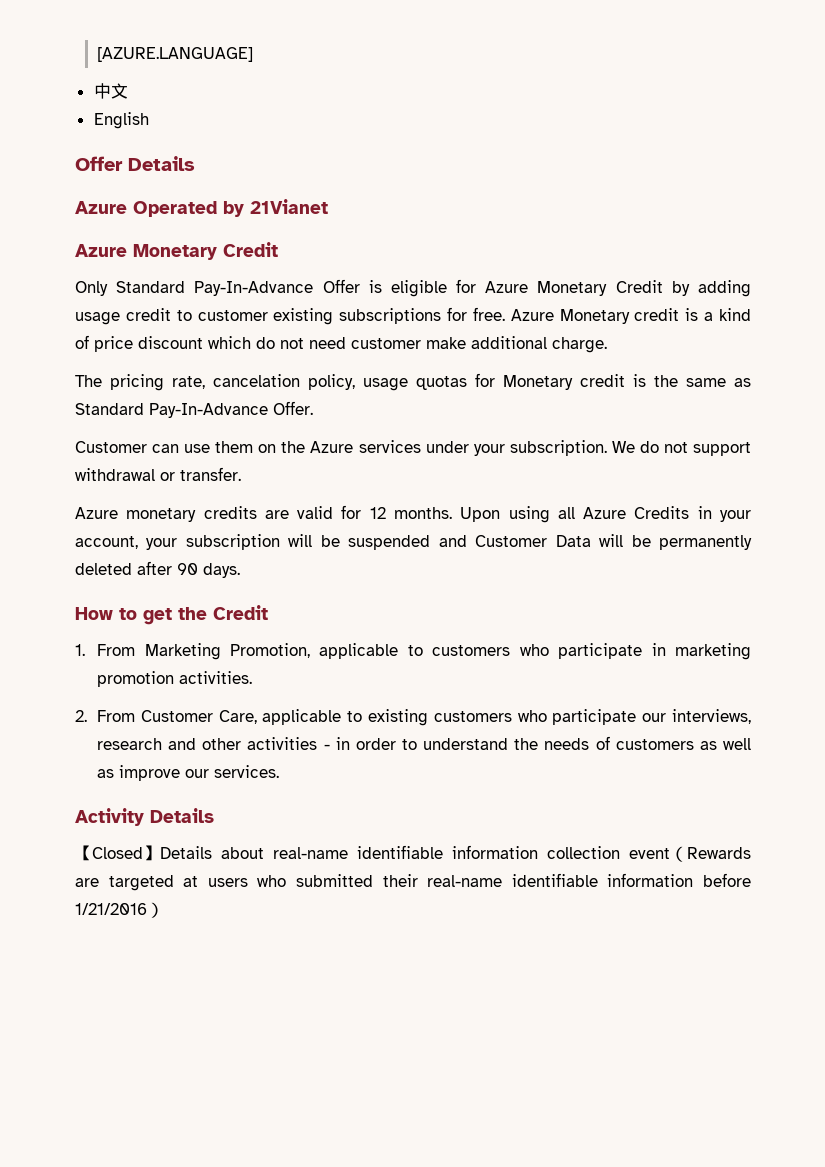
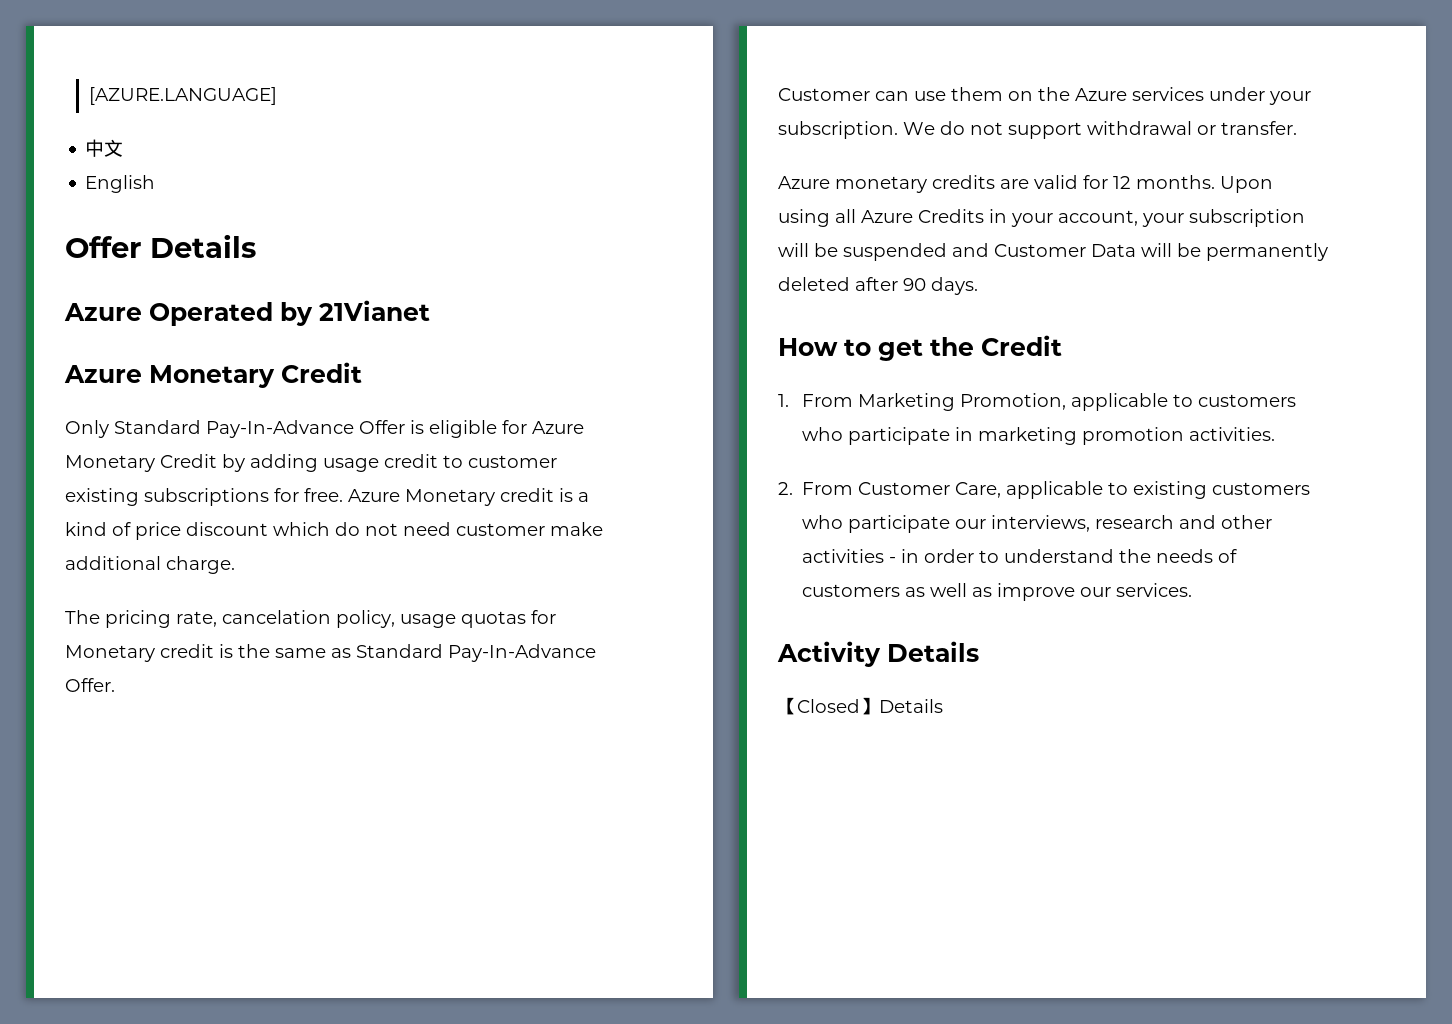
[221,845,751,862] [75,873,752,891] [75,902,164,918] about real-name identifiable information collection event（Rewards are targeted at users who submitted their real-name identifiable information before 1/21/2016） -> (943, 706) none

